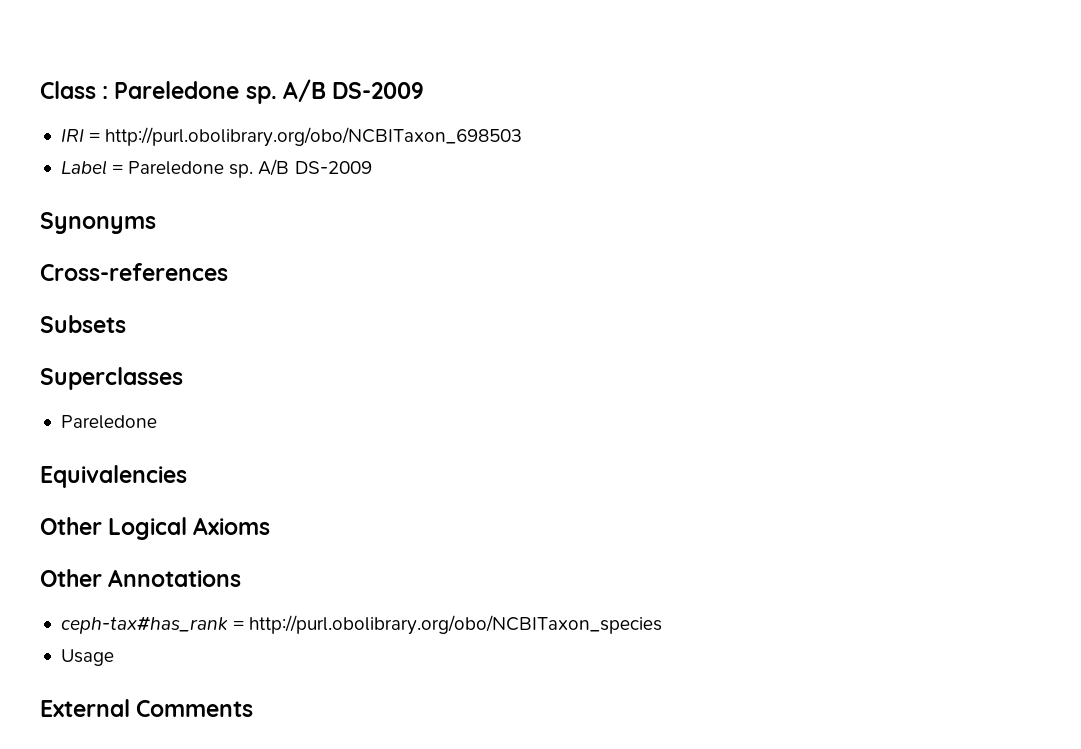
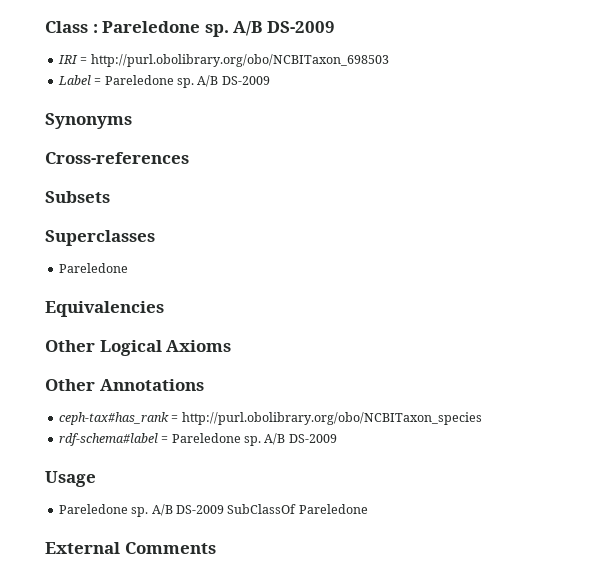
[60,649,114,666] Usage -> [58,433,337,446] [45,471,96,487] [58,504,368,517] rdf-schema#label = Pareledone sp. A/B DS-2009 // Usage // Pareledone sp. A/B DS-2009 SubClassOf Pareledone

